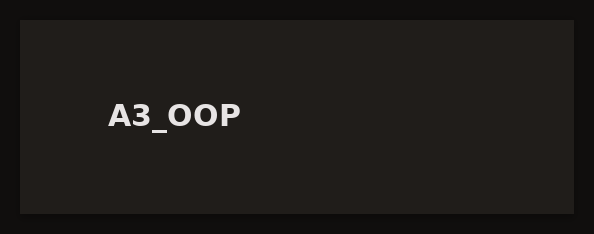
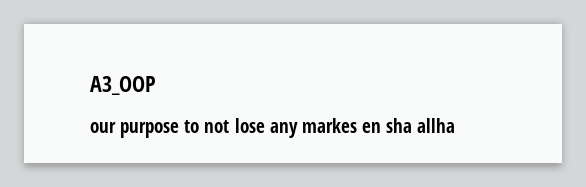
(241, 118) none -> [90,118,456,138] // our purpose to not lose any markes en sha allha

